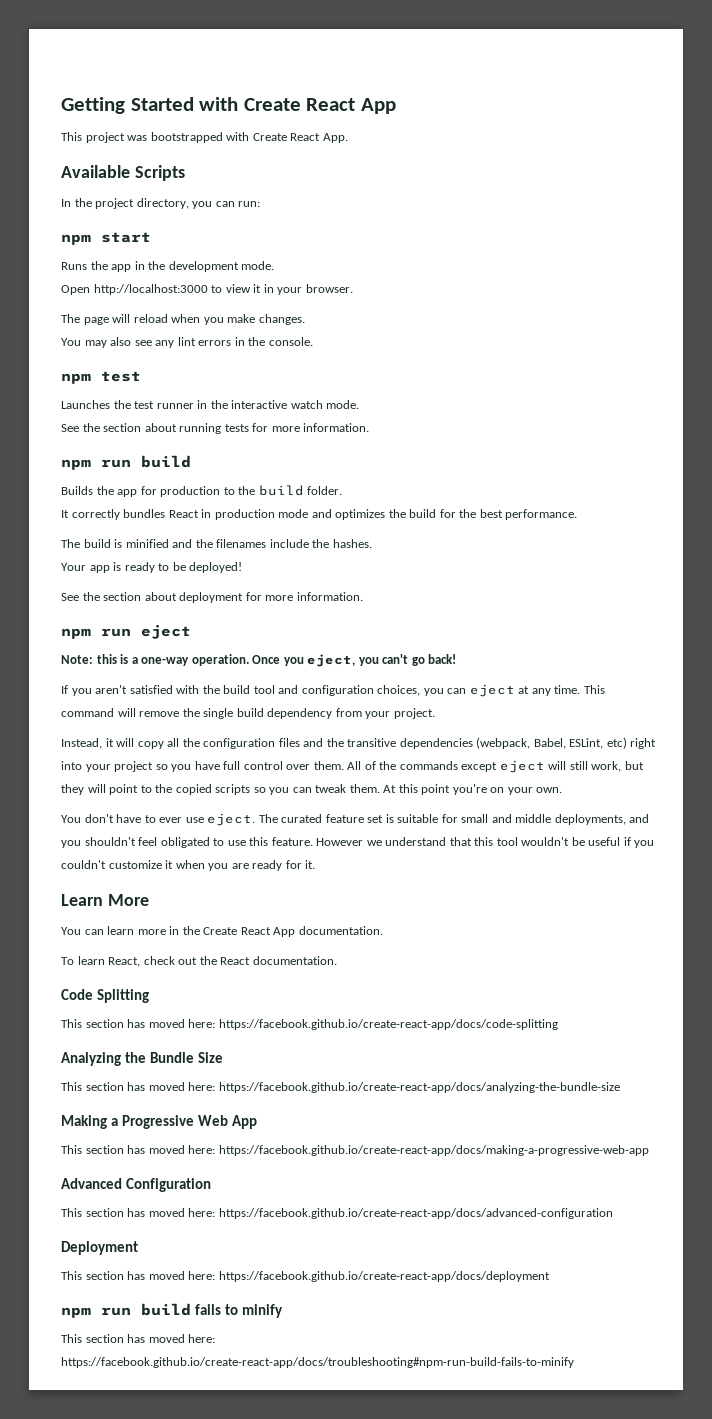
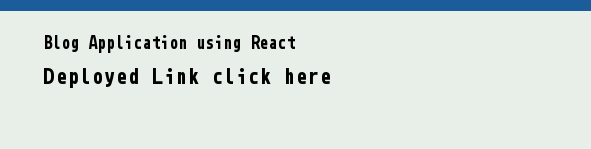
[61,97,396,114] [61,132,348,143] [61,165,185,181] [61,198,261,209] [61,232,151,245] [61,261,275,272] [61,284,353,295] [61,314,305,325] [61,337,313,348] [61,371,141,384] [61,400,360,409] [61,423,370,434] [61,455,191,470] [61,485,343,497] [61,509,578,520] [61,539,372,548] [61,562,243,573] [61,592,363,603] [61,624,191,639] [61,654,457,667] [61,684,605,697] [61,708,435,719] [61,737,657,749] [61,760,644,773] [61,784,563,795] [61,813,650,826] [61,837,655,848] [61,860,316,871] [61,894,149,906] [61,926,383,937] [61,956,337,967] [61,989,150,1003] [61,1019,558,1030] [61,1052,224,1066] [61,1082,620,1093] [61,1115,258,1129] [61,1145,649,1156] [61,1178,212,1192] [61,1208,613,1219] [61,1241,138,1255] [61,1271,550,1282] [61,1303,284,1318] [61,1334,216,1343] [61,1357,574,1368] Getting Started with Create React App // This project was bootstrapped with Create React App. // Available Scripts // In the project directory, you can run: // npm start // Runs the app in the development mode. // Open http://localhost:3000 to view it in your browser. // The page will reload when you make changes. // You may also see any lint errors in the console. // npm test // Launches the test runner in the interactive watch mode. // See the section about running tests for more information. // npm run build // Builds the app for production to the build folder. // It correctly bundles React in production mode and optimizes the build for the best performance. // The build is minified and the filenames include the hashes. // Your app is ready to be deployed! // See the section about deployment for more information. // npm run eject // Note: this is a one-way operation. Once you eject, you can't go back! // If you aren't satisfied with the build tool and configuration choices, you can eject at any time. This command will remove the single build dependency from your project. // Instead, it will copy all the configuration files and the transitive dependencies (webpack, Babel, ESLint, etc) right into your project so you have full control over them. All of the commands except eject will still work, but they will point to the copied scripts so you can tweak them. At this point you're on your own. // You don't have to ever use eject. The curated feature set is suitable for small and middle deployments, and you shouldn't feel obligated to use this feature. However we understand that this tool wouldn't be useful if you couldn't customize it when you are ready for it. // Learn More // You can learn more in the Create React App documentation. // To learn React, check out the React documentation. // Code Splitting // This section has moved here: https://facebook.github.io/create-react-app/docs/code-splitting // Analyzing the Bundle Size // This section has moved here: https://facebook.github.io/create-react-app/docs/analyzing-the-bundle-size // Making a Progressive Web App // This section has moved here: https://facebook.github.io/create-react-app/docs/making-a-progressive-web-app // Advanced Configuration // This section has moved here: https://facebook.github.io/create-react-app/docs/advanced-configuration // Deployment // This section has moved here: https://facebook.github.io/create-react-app/docs/deployment // npm run build fails to minify // This section has moved here: https://facebook.github.io/create-react-app/docs/troubleshooting#npm-run-build-fails-to-minify -> [43,35,295,53] [43,68,331,88] Blog Application using React // Deployed Link click here

